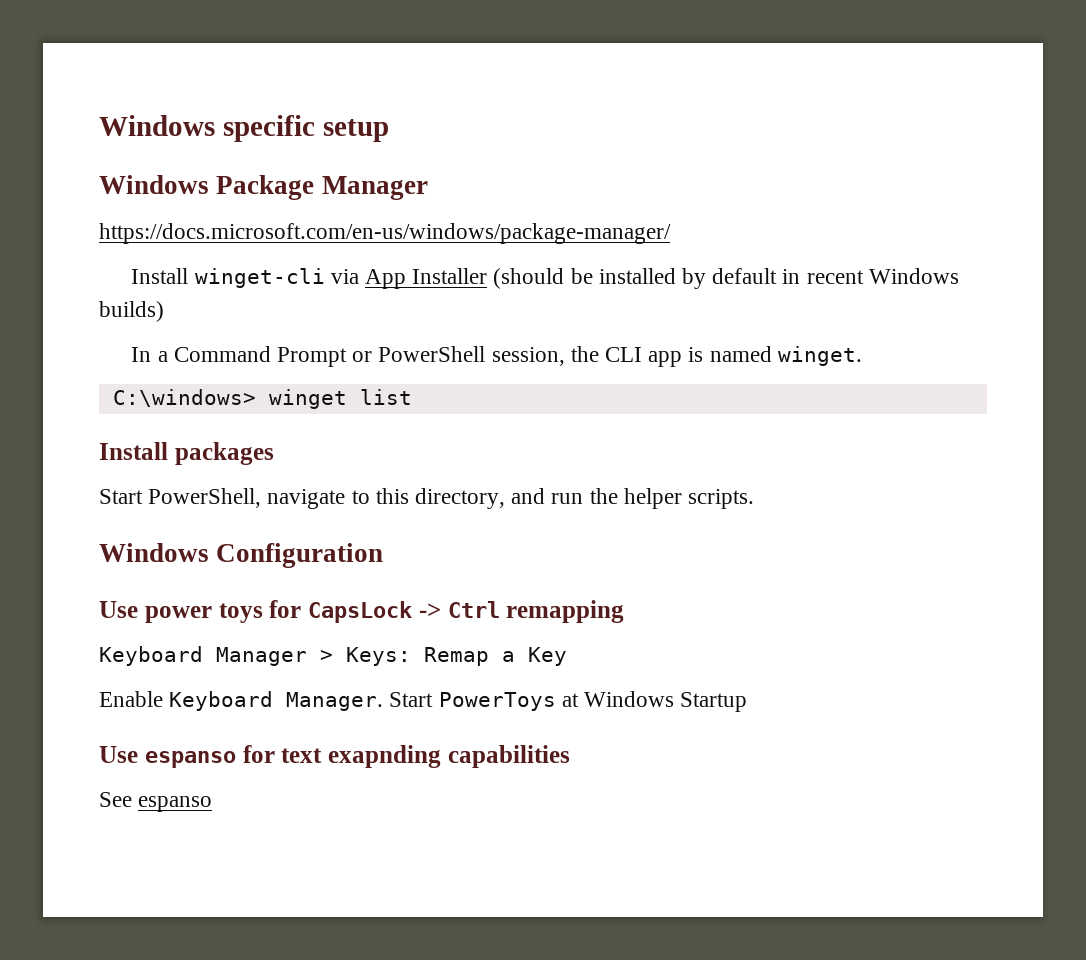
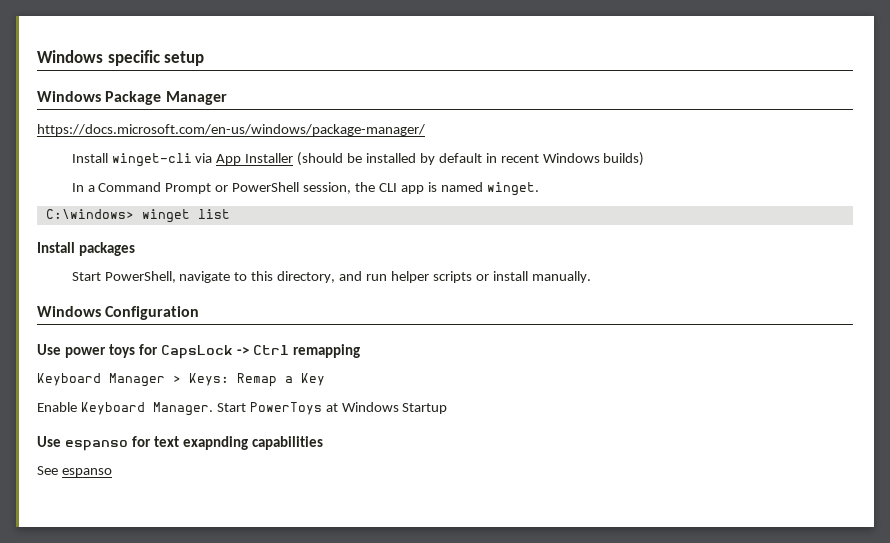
[589,488,755,509] the helper scripts. -> [390,271,591,283] helper scripts or install manually.

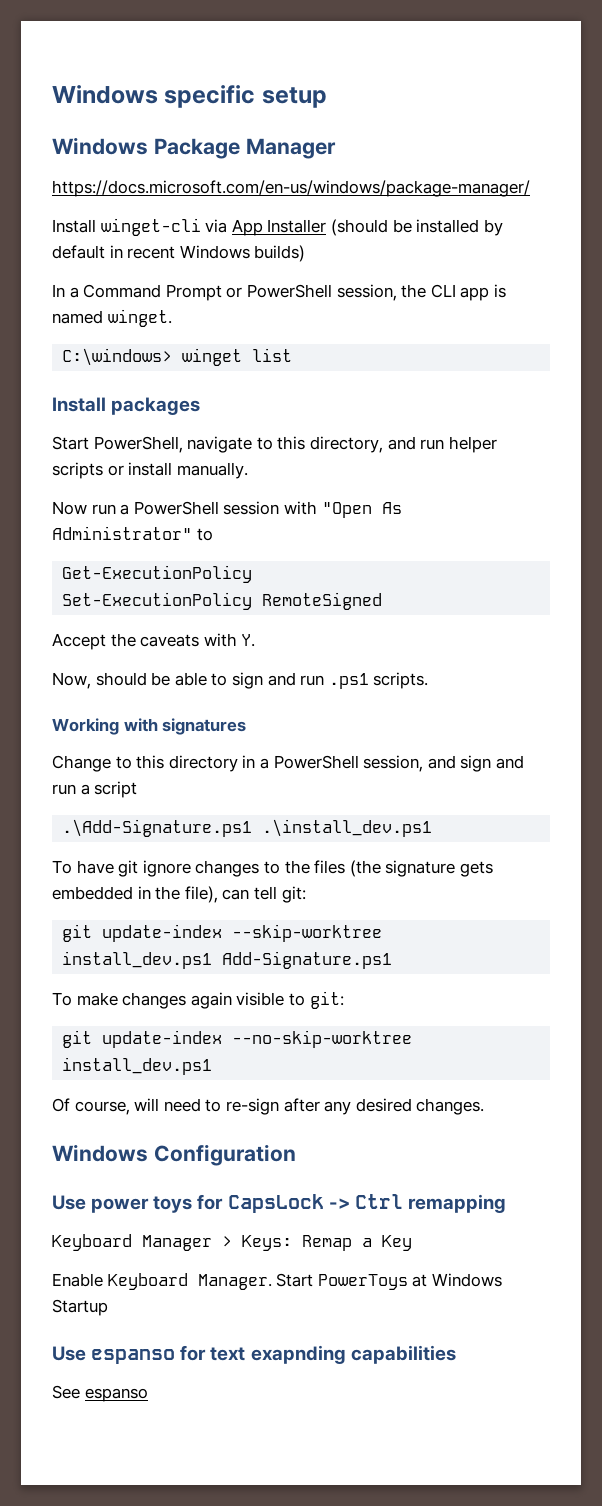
(591, 277) none -> [52,501,402,518] [52,526,213,541] [62,565,253,583] [62,592,383,610] [52,633,256,650] [52,672,429,689] [52,718,247,735] [52,755,524,772] [52,781,138,798] [62,819,433,837] [52,860,493,877] [52,886,306,903] [62,924,383,942] [62,951,393,969] [52,991,344,1009] [62,1030,413,1048] [62,1057,213,1075] [52,1098,485,1115] // Now run a PowerShell session with "Open As Administrator" to // Get-ExecutionPolicy // Set-ExecutionPolicy RemoteSigned // Accept the caveats with Y. // Now, should be able to sign and run .ps1 scripts. // Working with signatures // Change to this directory in a PowerShell session, and sign and run a script // .\Add-Signature.ps1 .\install_dev.ps1 // To have git ignore changes to the files (the signature gets embedded in the file), can tell git: // git update-index --skip-worktree install_dev.ps1 Add-Signature.ps1 // To make changes again visible to git: // git update-index --no-skip-worktree install_dev.ps1 // Of course, will need to re-sign after any desired changes.

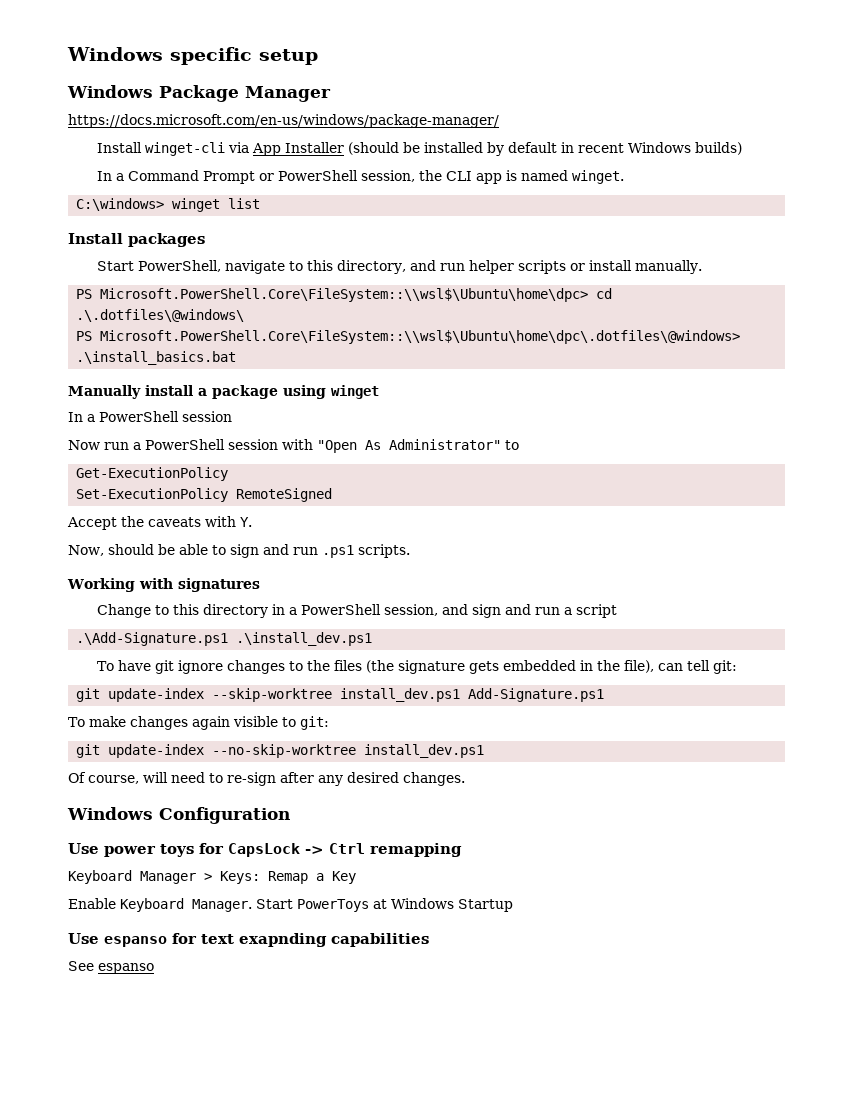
(248, 470) none -> [76,288,613,302] [76,309,245,322] [76,330,741,344] [76,351,237,365] [68,385,379,399] [68,411,232,422] // PS Microsoft.PowerShell.Core\FileSystem::\\wsl$\Ubuntu\home\dpc> cd .\.dotfiles\@windows\ // PS Microsoft.PowerShell.Core\FileSystem::\\wsl$\Ubuntu\home\dpc\.dotfiles\@windows> .\install_basics.bat // Manually install a package using winget // In a PowerShell session

